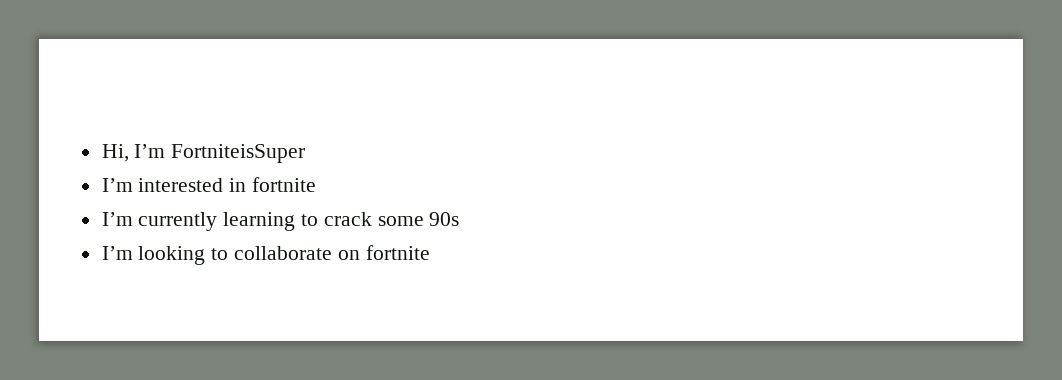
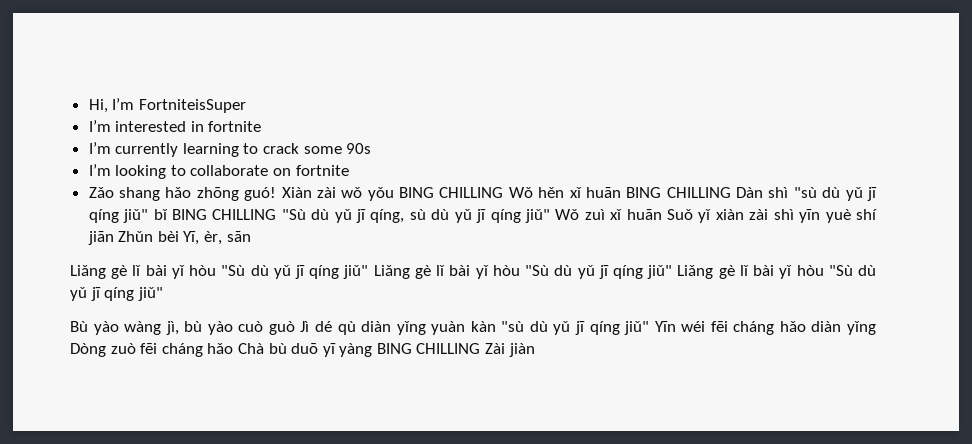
(430, 252) none -> [88,187,877,201] [88,209,878,223] [87,231,251,245] [70,265,877,279] [70,287,163,301] [70,321,876,335] [70,343,535,357] // Zǎo shang hǎo zhōng guó! Xiàn zài wǒ yǒu BING CHILLING Wǒ hěn xǐ huān BING CHILLING Dàn shì "sù dù yǔ jī qíng jiǔ" bǐ BING CHILLING "Sù dù yǔ jī qíng, sù dù yǔ jī qíng jiǔ" Wǒ zuì xǐ huān Suǒ yǐ xiàn zài shì yīn yuè shí jiān Zhǔn bèi Yī, èr, sān // Liǎng gè lǐ bài yǐ hòu "Sù dù yǔ jī qíng jiǔ" Liǎng gè lǐ bài yǐ hòu "Sù dù yǔ jī qíng jiǔ" Liǎng gè lǐ bài yǐ hòu "Sù dù yǔ jī qíng jiǔ" // Bù yào wàng jì, bù yào cuò guò Jì dé qù diàn yǐng yuàn kàn "sù dù yǔ jī qíng jiǔ" Yīn wéi fēi cháng hǎo diàn yǐng Dòng zuò fēi cháng hǎo Chà bù duō yī yàng BING CHILLING Zài jiàn

